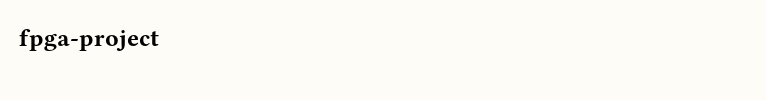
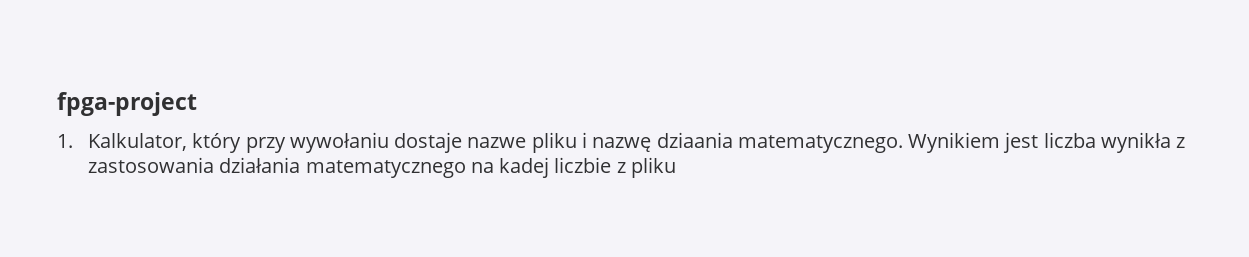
(159, 40) none -> [57,132,1186,153] [88,157,676,178] // 1. Kalkulator, który przy wywołaniu dostaje nazwe pliku i nazwę dziaania matematycznego. Wynikiem jest liczba wynikła z zastosowania działania matematycznego na kadej liczbie z pliku

